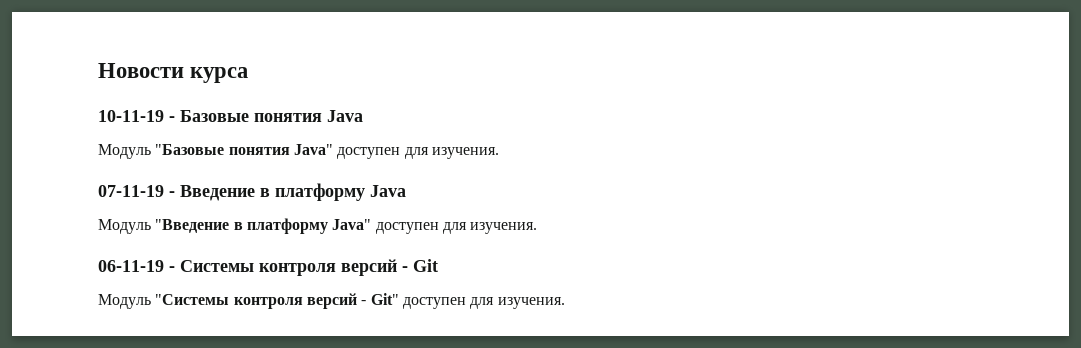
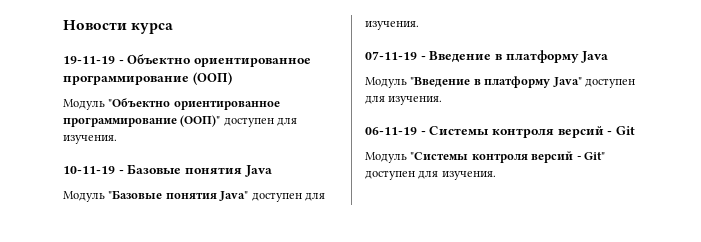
(249, 75) none -> [63,54,311,67] [63,72,232,85] [63,98,280,110] [63,115,298,127] [63,135,117,144] // 19-11-19 - Объектно ориентированное программирование (ООП) // Модуль "Объектно ориентированное программирование (ООП)" доступен для изучения.

